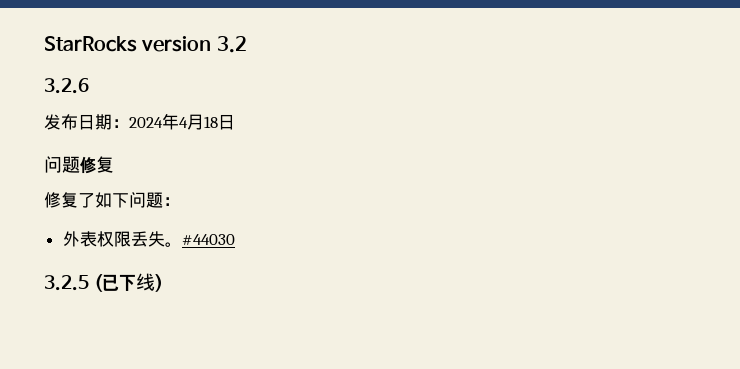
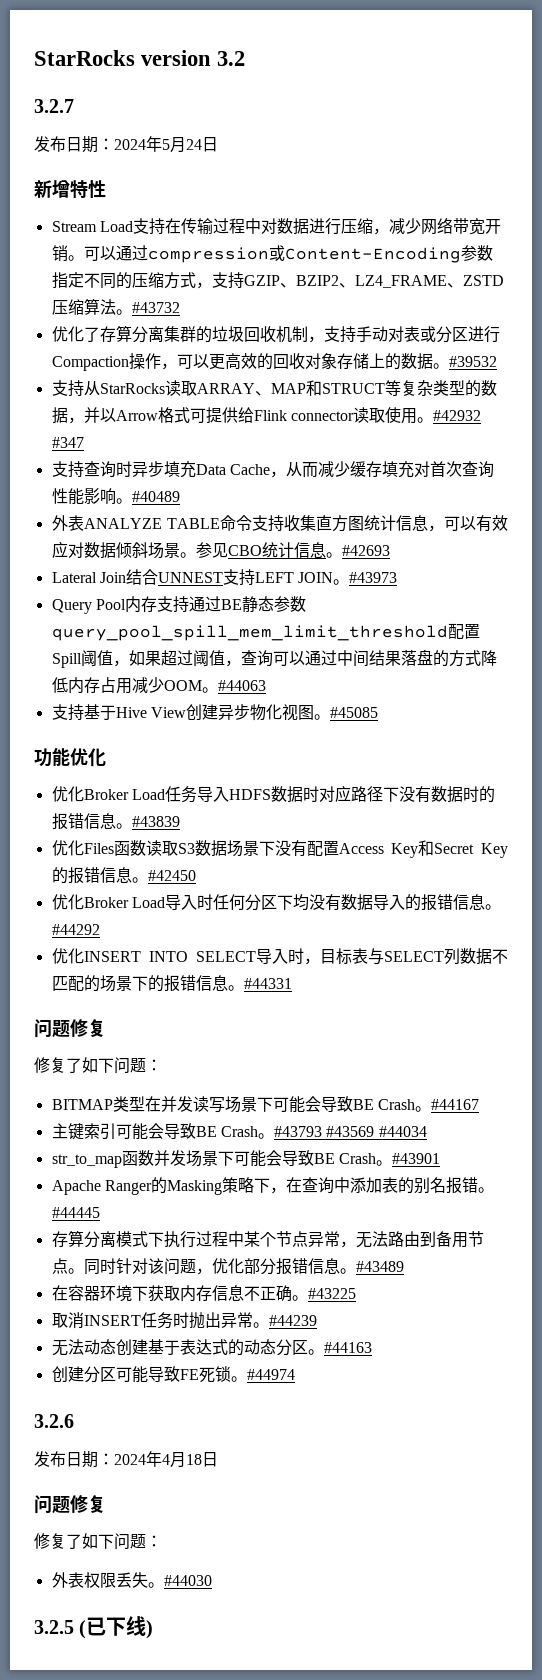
(247, 44) none -> [34,99,74,113] [34,136,218,153] [34,180,106,199] [51,217,501,235] [51,245,493,263] [51,272,504,289] [51,298,180,315] [51,325,500,343] [51,353,497,371] [51,380,497,397] [51,407,481,424] [51,437,84,448] [51,461,494,478] [51,488,180,505] [51,515,508,532] [51,541,390,559] [51,569,398,586] [51,596,306,614] [51,623,480,641] [51,649,497,668] [51,677,266,694] [51,704,378,721] [34,748,106,767] [51,785,495,803] [51,813,180,830] [51,840,508,858] [51,867,196,884] [51,894,501,911] [51,924,100,935] [51,948,508,965] [51,975,292,992] [34,1019,106,1038] [34,1057,162,1074] [51,1096,479,1113] [51,1123,427,1140] [51,1150,440,1168] [51,1177,494,1195] [51,1207,100,1218] [51,1230,484,1248] [51,1258,404,1275] [51,1285,356,1302] [51,1312,317,1329] [51,1339,372,1356] [51,1366,295,1383] // 3.2.7 // 发布日期：2024年5月24日 // 新增特性 // Stream Load支持在传输过程中对数据进行压缩，减少网络带宽开销。可以通过compression或Content-Encoding参数指定不同的压缩方式，支持GZIP、BZIP2、LZ4_FRAME、ZSTD压缩算法。#43732 // 优化了存算分离集群的垃圾回收机制，支持手动对表或分区进行Compaction操作，可以更高效的回收对象存储上的数据。#39532 // 支持从StarRocks读取ARRAY、MAP和STRUCT等复杂类型的数据，并以Arrow格式可提供给Flink connector读取使用。#42932 #347 // 支持查询时异步填充Data Cache，从而减少缓存填充对首次查询性能影响。#40489 // 外表ANALYZE TABLE命令支持收集直方图统计信息，可以有效应对数据倾斜场景。参见CBO统计信息。#42693 // Lateral Join结合UNNEST支持LEFT JOIN。#43973 // Query Pool内存支持通过BE静态参数query_pool_spill_mem_limit_threshold配置Spill阈值，如果超过阈值，查询可以通过中间结果落盘的方式降低内存占用减少OOM。#44063 // 支持基于Hive View创建异步物化视图。#45085 // 功能优化 // 优化Broker Load任务导入HDFS数据时对应路径下没有数据时的报错信息。#43839 // 优化Files函数读取S3数据场景下没有配置Access Key和Secret Key的报错信息。#42450 // 优化Broker Load导入时任何分区下均没有数据导入的报错信息。#44292 // 优化INSERT INTO SELECT导入时，目标表与SELECT列数据不匹配的场景下的报错信息。#44331 // 问题修复 // 修复了如下问题： // BITMAP类型在并发读写场景下可能会导致BE Crash。#44167 // 主键索引可能会导致BE Crash。#43793 #43569 #44034 // str_to_map函数并发场景下可能会导致BE Crash。#43901 // Apache Ranger的Masking策略下，在查询中添加表的别名报错。#44445 // 存算分离模式下执行过程中某个节点异常，无法路由到备用节点。同时针对该问题，优化部分报错信息。#43489 // 在容器环境下获取内存信息不正确。#43225 // 取消INSERT任务时抛出异常。#44239 // 无法动态创建基于表达式的动态分区。#44163 // 创建分区可能导致FE死锁。#44974

